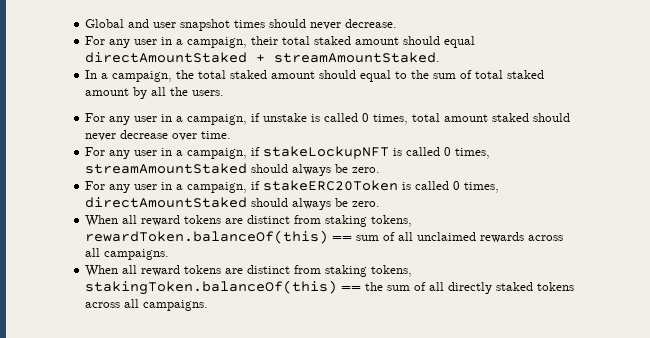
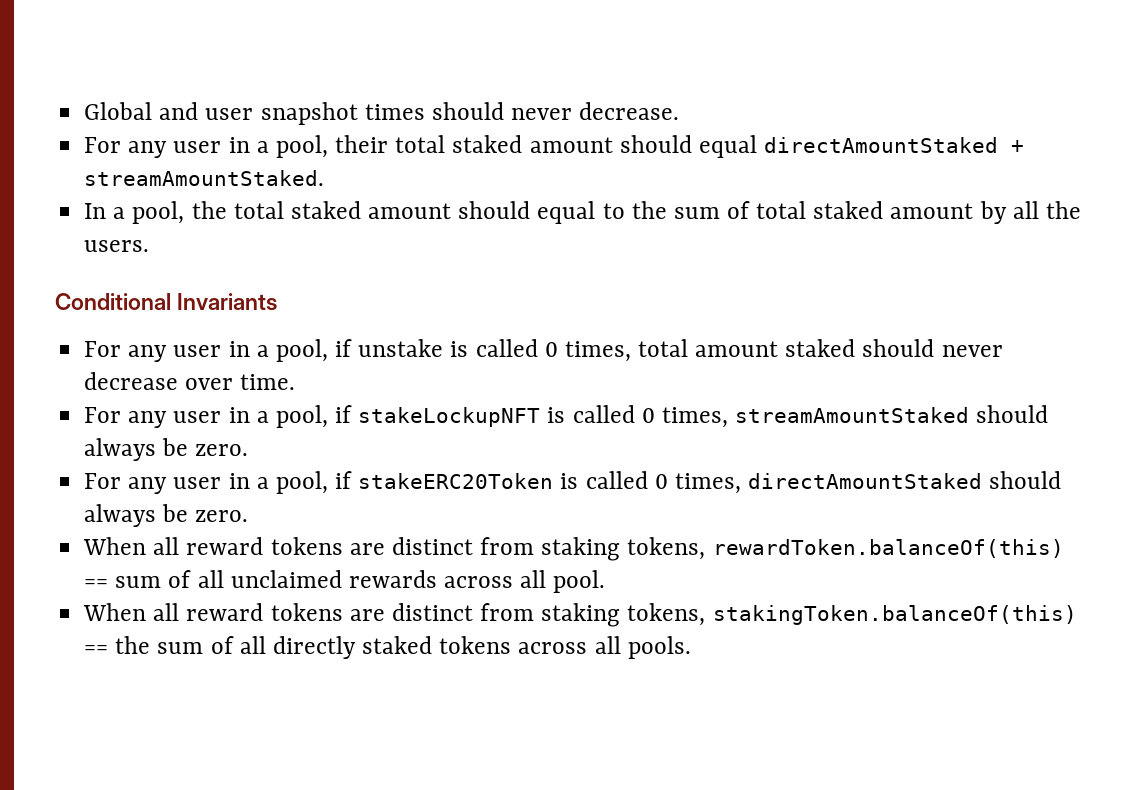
[187,37,248,48] campaign, -> [275,135,328,158] pool,
[112,71,173,82] campaign, -> [132,201,185,224] pool,
[85,113,248,125] // For any user in a campaign, -> [55,293,278,311] [84,339,328,362] // Conditional Invariants // For any user in a pool,
[187,148,248,159] campaign, -> [275,405,328,428] pool,
[187,182,248,193] campaign, -> [275,471,328,494] pool,
[104,249,170,260] campaigns. -> [553,570,606,593] pool.
[143,300,209,311] campaigns. -> [627,636,691,659] pools.

